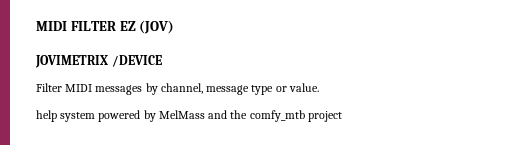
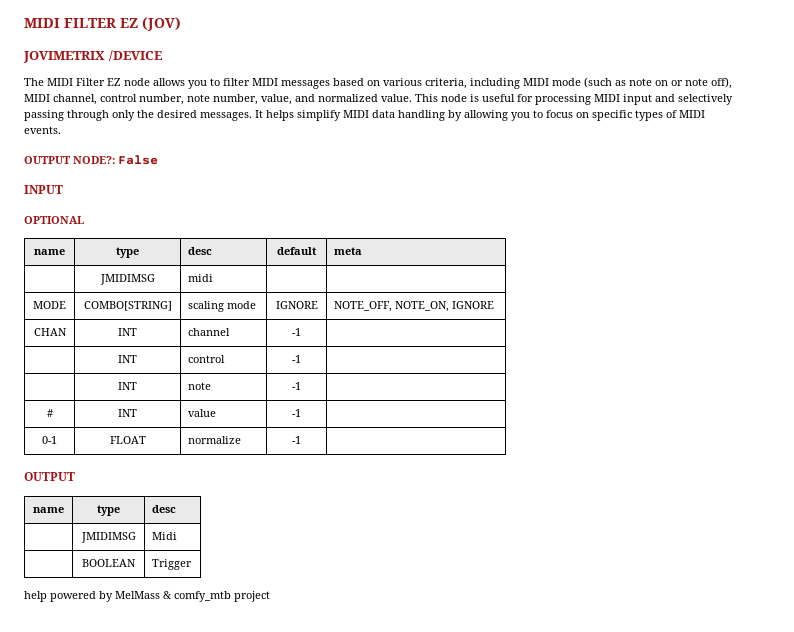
[36,83,319,95] Filter MIDI messages by channel, message type or value. -> [24,77,732,89] [24,94,733,105] [24,110,705,121] [24,126,61,134] [24,155,158,165] [24,185,63,194] [24,216,84,224] [34,249,65,255] [116,247,139,258] [188,247,213,255] [277,247,317,255] [334,247,363,255] [99,274,155,285] [188,274,214,282] [33,301,66,309] [83,301,172,311] [188,301,257,312] [275,301,318,309] [334,301,495,312] [33,328,67,336] [118,328,137,336] [188,328,231,336] [292,328,301,336] [118,355,137,363] [188,355,226,363] [292,355,301,363] [118,382,137,390] [188,382,212,390] [292,382,301,390] [46,409,53,417] [118,409,137,417] [188,409,217,417] [292,409,301,417] [42,436,57,444] [109,436,146,444] [188,436,242,444] [292,436,301,444] [24,472,75,481] [33,507,64,513] [97,505,120,516] [152,505,177,513] [80,532,136,543] [152,532,178,540] [82,559,136,567] [152,559,193,570] The MIDI Filter EZ node allows you to filter MIDI messages based on various criteria, including MIDI mode (such as note on or note off), MIDI channel, control number, note number, value, and normalized value. This node is useful for processing MIDI input and selectively passing through only the desired messages. It helps simplify MIDI data handling by allowing you to focus on specific types of MIDI events. // OUTPUT NODE?: False // INPUT // OPTIONAL // name | type | desc | default | meta // | JMIDIMSG | midi | | // MODE | COMBO[STRING] | scaling mode | IGNORE | NOTE_OFF, NOTE_ON, IGNORE // CHAN | INT | channel | -1 | // | INT | control | -1 | // | INT | note | -1 | // # | INT | value | -1 | // 0-1 | FLOAT | normalize | -1 | // OUTPUT // name | type | desc // | JMIDIMSG | Midi // | BOOLEAN | Trigger
[60,112,96,122] system -> (47, 596) none
[208,110,248,119] and the -> [163,591,172,599] &

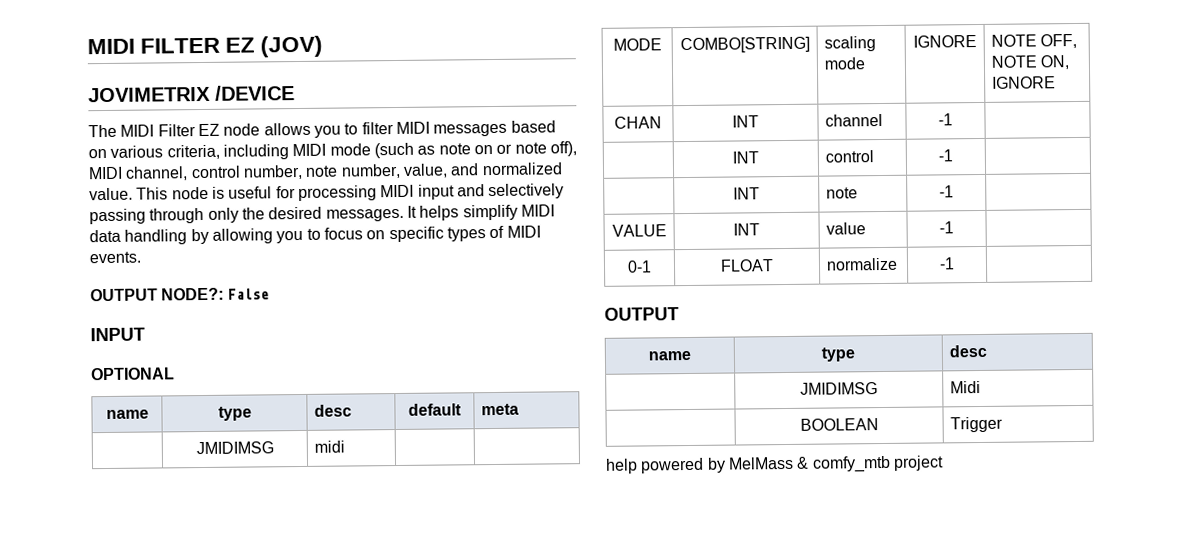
[334,301,450,312] NOTE_OFF, NOTE_ON, -> [990,33,1077,49] [990,55,1069,70] NOTE OFF, NOTE ON,
[46,409,53,417] # -> [611,224,667,237] VALUE

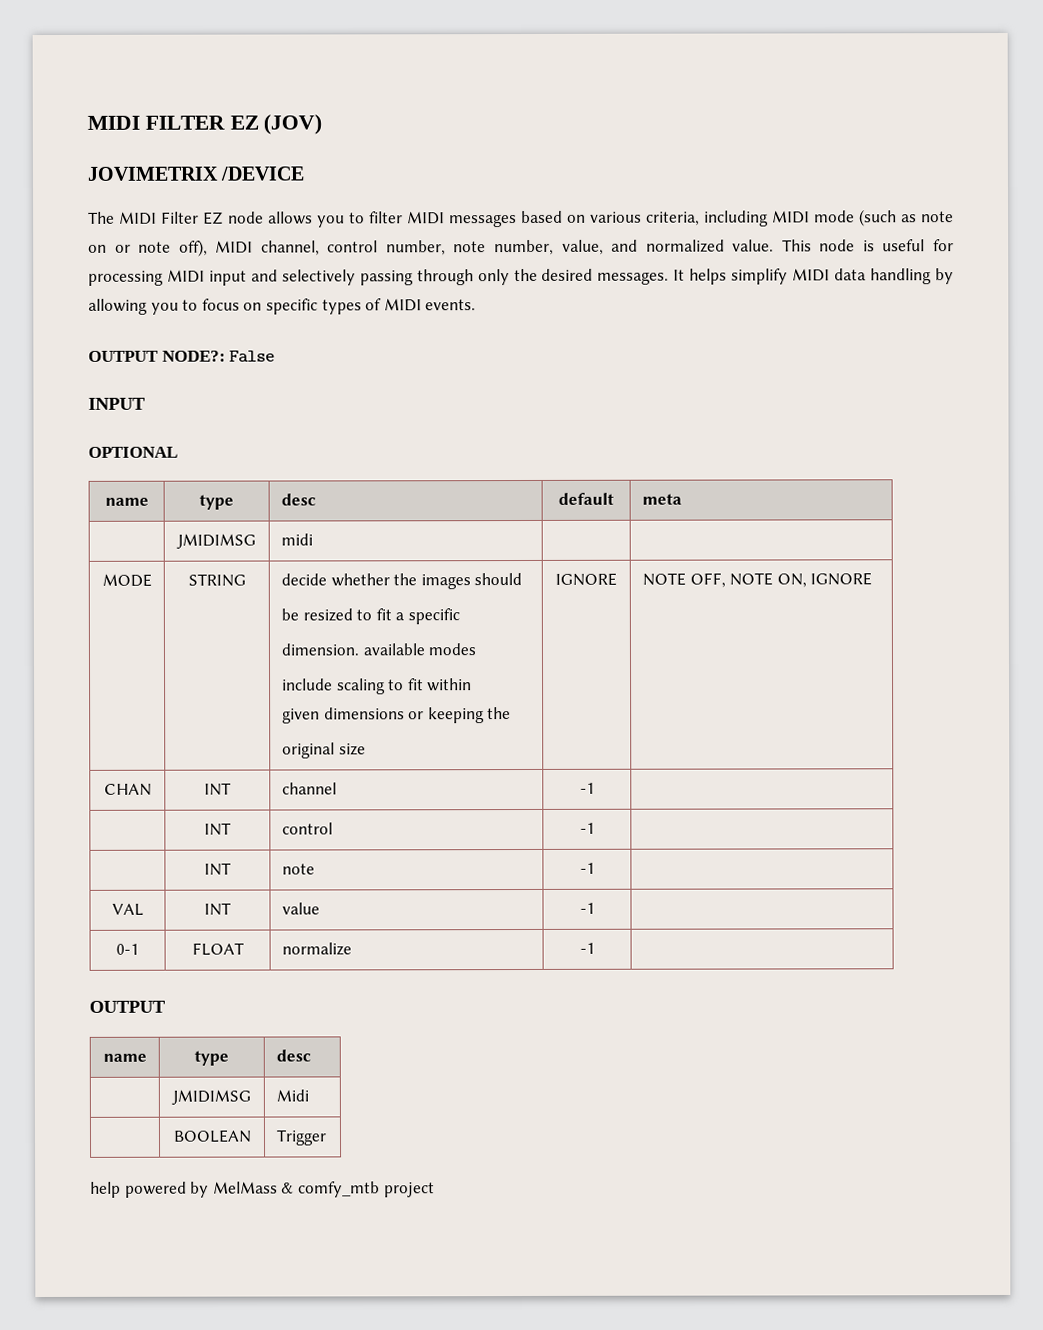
[679,36,810,54] [823,36,876,52] [823,57,865,70] COMBO[STRING] | scaling mode -> [187,573,246,587] [280,572,523,590] [280,608,460,625] [280,643,477,656] [281,678,473,695] [281,707,512,724] [281,742,366,759] STRING | decide whether the images should // be resized to fit a specific // dimension. available modes // include scaling to fit within // given dimensions or keeping the // original size
[611,224,667,237] VALUE -> [111,903,144,916] VAL

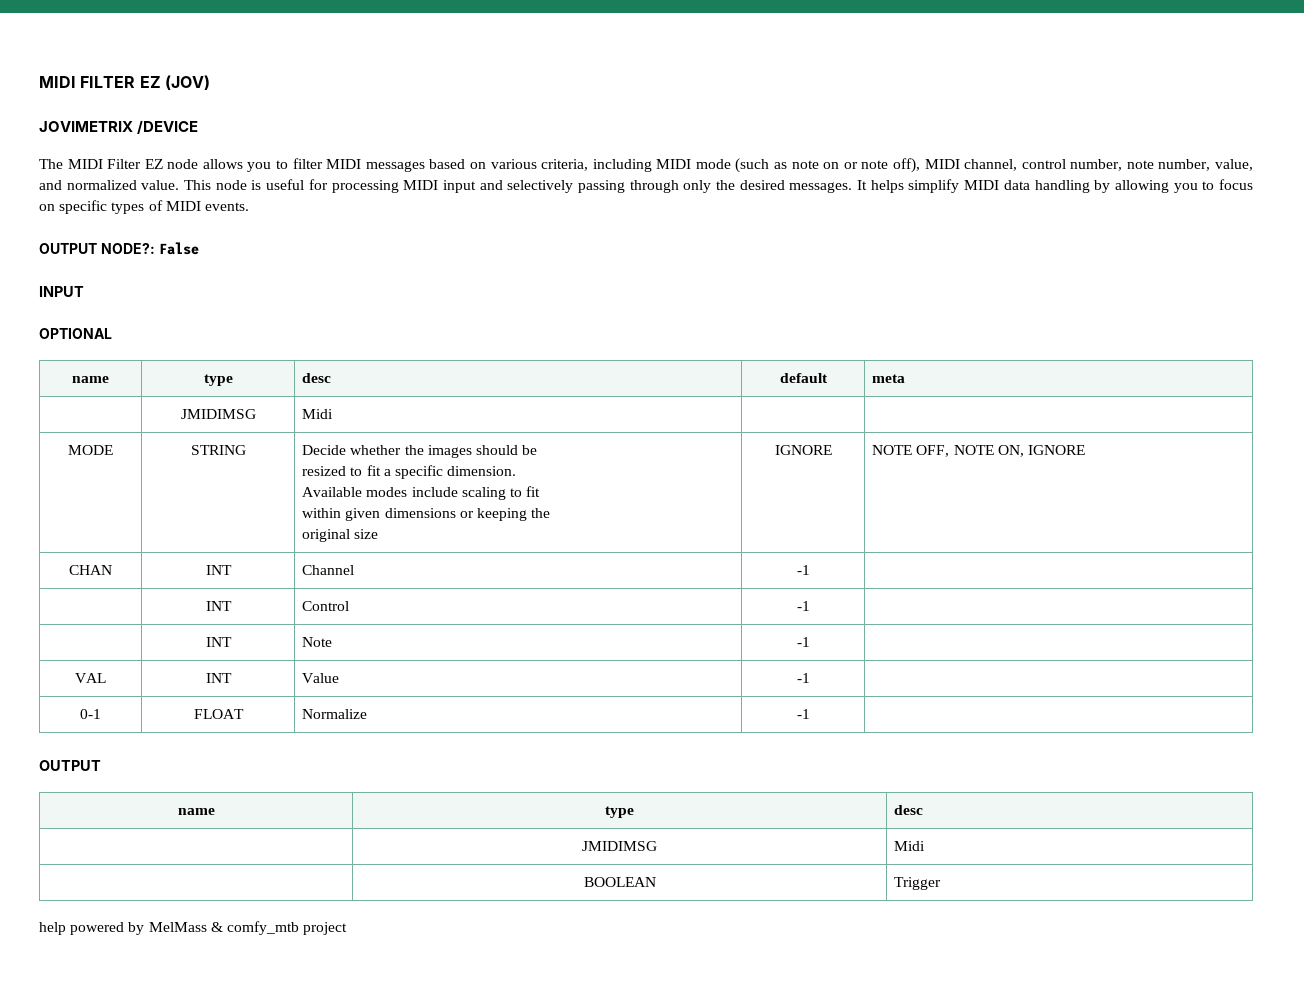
[280,533,313,546] midi -> [302,409,334,419] Midi
[280,573,327,586] decide -> [302,445,347,455] Decide
[280,608,299,621] // be -> [522,445,538,455] be //
[280,643,425,656] // dimension. available -> [447,466,517,476] [302,487,363,497] dimension. // Available
(477, 649) // -> (408, 492) none
(424, 684) none -> (541, 491) //
(473, 685) // -> (342, 513) none
[281,782,337,795] [579,782,595,794] [204,822,231,836] [281,822,333,835] [579,822,595,834] [204,862,231,876] [281,863,315,875] channel | -1 | // | INT | control | -1 | // | INT | note -> [302,565,355,575] [796,565,810,575] [205,601,232,611] [302,601,350,611] [796,601,810,611] [205,637,232,647] [302,637,333,647] Channel | -1 | // | INT | Control | -1 | // | INT | Note
[281,902,320,915] value -> [302,673,340,683] Value
[281,942,352,956] normalize -> [302,709,368,719] Normalize

